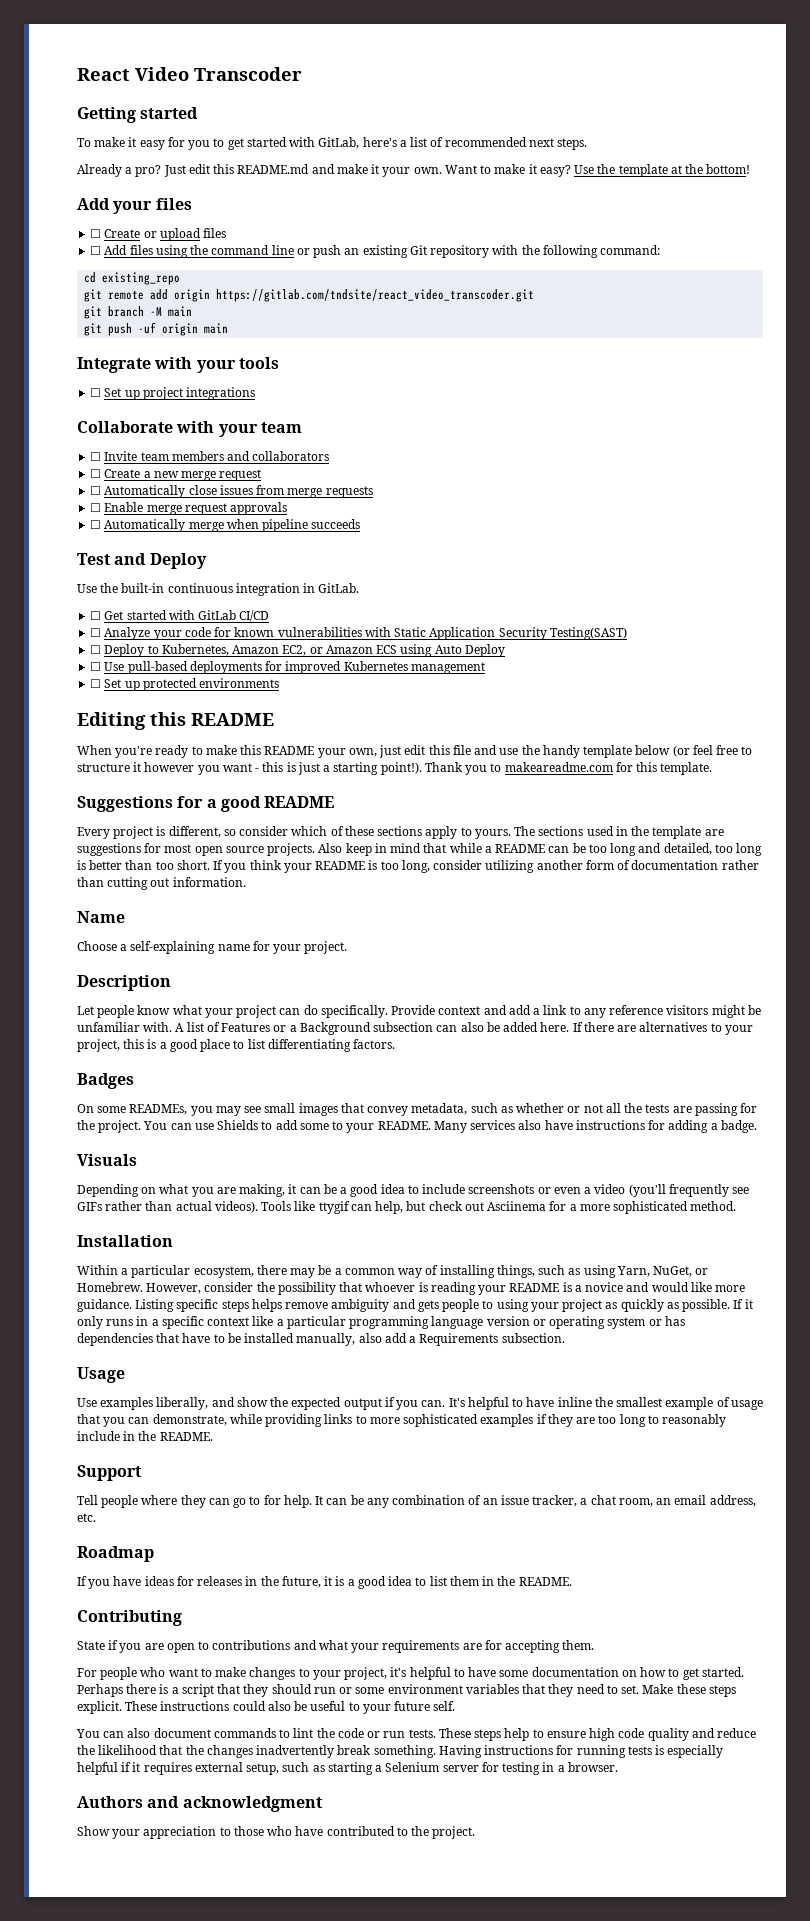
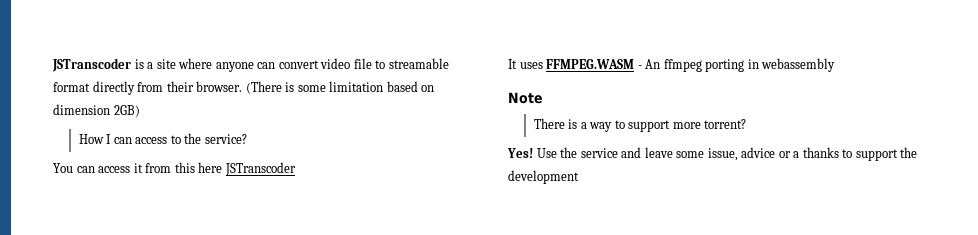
[77,67,302,81] [77,107,199,123] [77,137,588,150] [77,164,751,177] [77,198,192,214] [90,228,227,241] [90,245,661,258] [84,272,181,285] [84,289,535,302] [84,306,193,319] [84,322,229,336] [77,357,279,373] [90,387,256,400] [77,421,302,437] [90,451,330,461] [90,469,262,481] [90,485,373,498] [90,502,288,515] [90,519,361,532] [77,553,207,569] [77,583,360,596] [90,610,270,622] [90,627,627,640] [90,644,505,657] [90,661,485,674] [90,678,280,691] [77,712,274,730] [77,745,753,758] [77,762,713,775] [77,796,335,812] [77,826,724,839] [77,843,763,856] [77,860,759,873] [77,877,246,890] [77,911,125,923] [77,941,348,954] [77,975,171,991] [77,1005,761,1018] [77,1022,753,1035] [77,1039,396,1052] [77,1073,134,1089] [77,1103,758,1116] [77,1120,757,1133] [77,1154,137,1166] [77,1184,750,1197] [77,1201,737,1214] [77,1235,173,1247] [77,1265,709,1278] [77,1282,746,1295] [77,1299,753,1312] [77,1316,685,1329] [77,1333,565,1346] [77,1367,125,1383] [77,1397,763,1410] [77,1414,727,1427] [77,1431,213,1441] [77,1465,142,1481] [77,1495,756,1508] [77,1513,96,1522] [77,1546,154,1562] [77,1576,572,1589] [77,1610,182,1626] [77,1640,595,1653] [77,1667,744,1680] [77,1684,736,1697] [77,1701,456,1714] [76,1728,757,1741] [77,1745,724,1758] [77,1762,618,1775] [77,1796,323,1812] [77,1826,476,1839] React Video Transcoder // Getting started // To make it easy for you to get started with GitLab, here's a list of recommended next steps. // Already a pro? Just edit this README.md and make it your own. Want to make it easy? Use the template at the bottom! // Add your files // ☐ Create or upload files // ☐ Add files using the command line or push an existing Git repository with the following command: // cd existing_repo // git remote add origin https://gitlab.com/tndsite/react_video_transcoder.git // git branch -M main // git push -uf origin main // Integrate with your tools // ☐ Set up project integrations // Collaborate with your team // ☐ Invite team members and collaborators // ☐ Create a new merge request // ☐ Automatically close issues from merge requests // ☐ Enable merge request approvals // ☐ Automatically merge when pipeline succeeds // Test and Deploy // Use the built-in continuous integration in GitLab. // ☐ Get started with GitLab CI/CD // ☐ Analyze your code for known vulnerabilities with Static Application Security Testing(SAST) // ☐ Deploy to Kubernetes, Amazon EC2, or Amazon ECS using Auto Deploy // ☐ Use pull-based deployments for improved Kubernetes management // ☐ Set up protected environments // Editing this README // When you're ready to make this README your own, just edit this file and use the handy template below (or feel free to structure it however you want - this is just a starting point!). Thank you to makeareadme.com for this template. // Suggestions for a good README // Every project is different, so consider which of these sections apply to yours. The sections used in the template are suggestions for most open source projects. Also keep in mind that while a README can be too long and detailed, too long is better than too short. If you think your README is too long, consider utilizing another form of documentation rather than cutting out information. // Name // Choose a self-explaining name for your project. // Description // Let people know what your project can do specifically. Provide context and add a link to any reference visitors might be unfamiliar with. A list of Features or a Background subsection can also be added here. If there are alternatives to your project, this is a good place to list differentiating factors. // Badges // On some READMEs, you may see small images that convey metadata, such as whether or not all the tests are passing for the project. You can use Shields to add some to your README. Many services also have instructions for adding a badge. // Visuals // Depending on what you are making, it can be a good idea to include screenshots or even a video (you'll frequently see GIFs rather than actual videos). Tools like ttygif can help, but check out Asciinema for a more sophisticated method. // Installation // Within a particular ecosystem, there may be a common way of installing things, such as using Yarn, NuGet, or Homebrew. However, consider the possibility that whoever is reading your README is a novice and would like more guidance. Listing specific steps helps remove ambiguity and gets people to using your project as quickly as possible. If it only runs in a specific context like a particular programming language version or operating system or has dependencies that have to be installed manually, also add a Requirements subsection. // Usage // Use examples liberally, and show the expected output if you can. It's helpful to have inline the smallest example of usage that you can demonstrate, while providing links to more sophisticated examples if they are too long to reasonably include in the README. // Support // Tell people where they can go to for help. It can be any combination of an issue tracker, a chat room, an email address, etc. // Roadmap // If you have ideas for releases in the future, it is a good idea to list them in the README. // Contributing // State if you are open to contributions and what your requirements are for accepting them. // For people who want to make changes to your project, it's helpful to have some documentation on how to get started. Perhaps there is a script that they should run or some environment variables that they need to set. Make these steps explicit. These instructions could also be useful to your future self. // You can also document commands to lint the code or run tests. These steps help to ensure high code quality and reduce the likelihood that the changes inadvertently break something. Having instructions for running tests is especially helpful if it requires external setup, such as starting a Selenium server for testing in a browser. // Authors and acknowledgment // Show your appreciation to those who have contributed to the project. -> [52,58,449,72] [53,81,435,95] [53,104,140,117] [78,133,247,144] [53,162,296,176] [508,58,836,72] [508,92,543,104] [533,118,747,132] [507,147,918,161] [508,170,579,184] JSTranscoder is a site where anyone can convert video file to streamable format directly from their browser. (There is some limitation based on dimension 2GB) // How I can access to the service? // You can access it from this here JSTranscoder // It uses FFMPEG.WASM - An ffmpeg porting in webassembly // Note // There is a way to support more torrent? // Yes! Use the service and leave some issue, advice or a thanks to support the development

